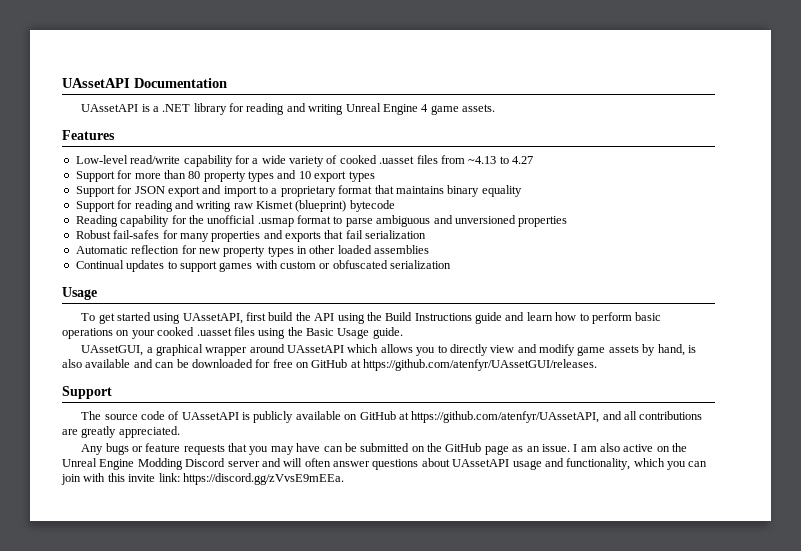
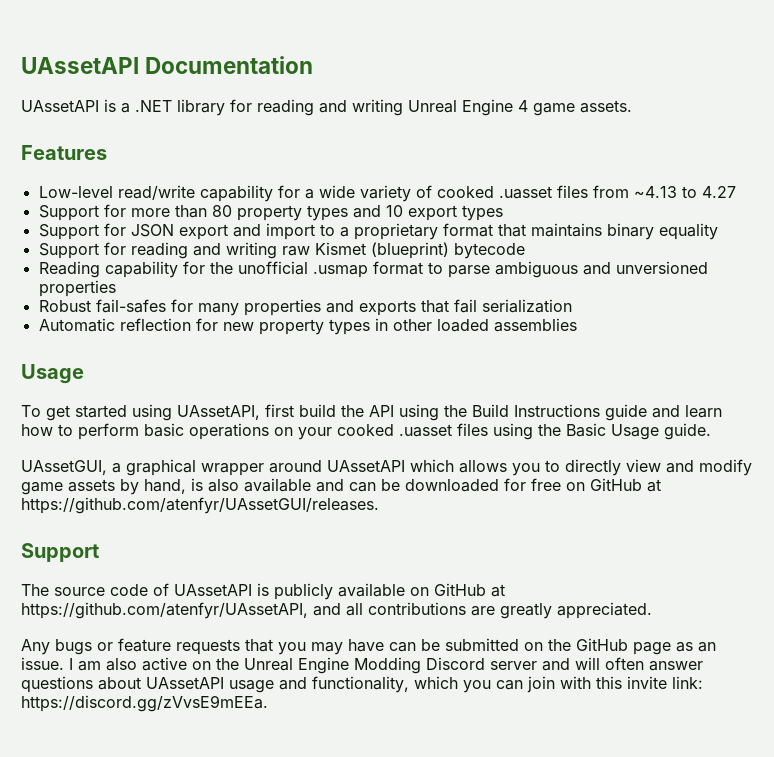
[75,260,452,272] // Continual updates to support games with custom or obfuscated serialization -> (577, 325) none

